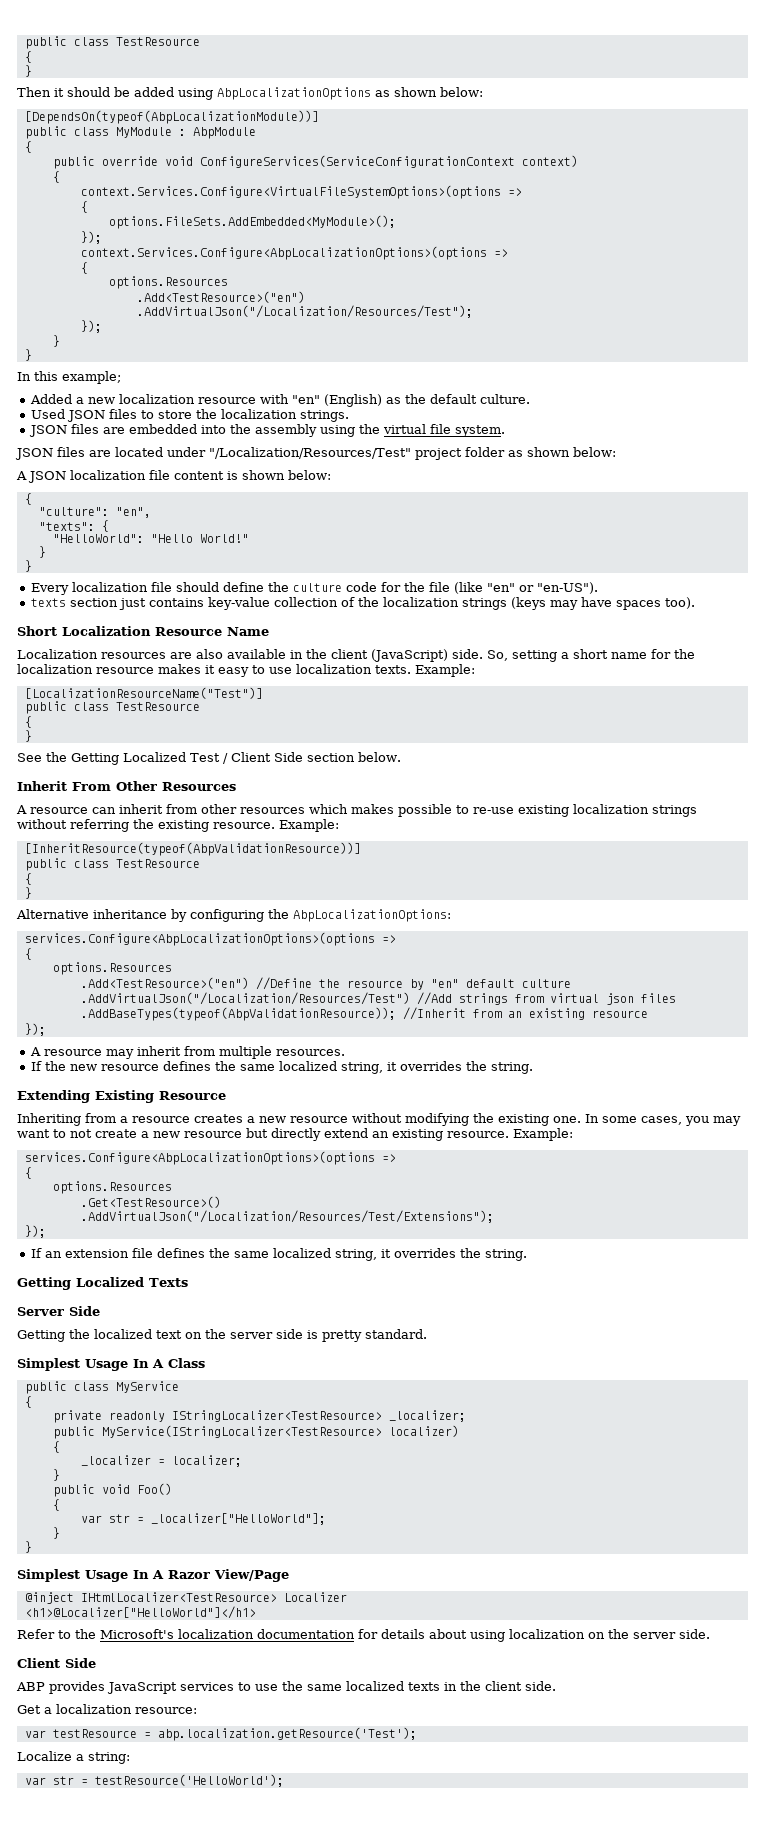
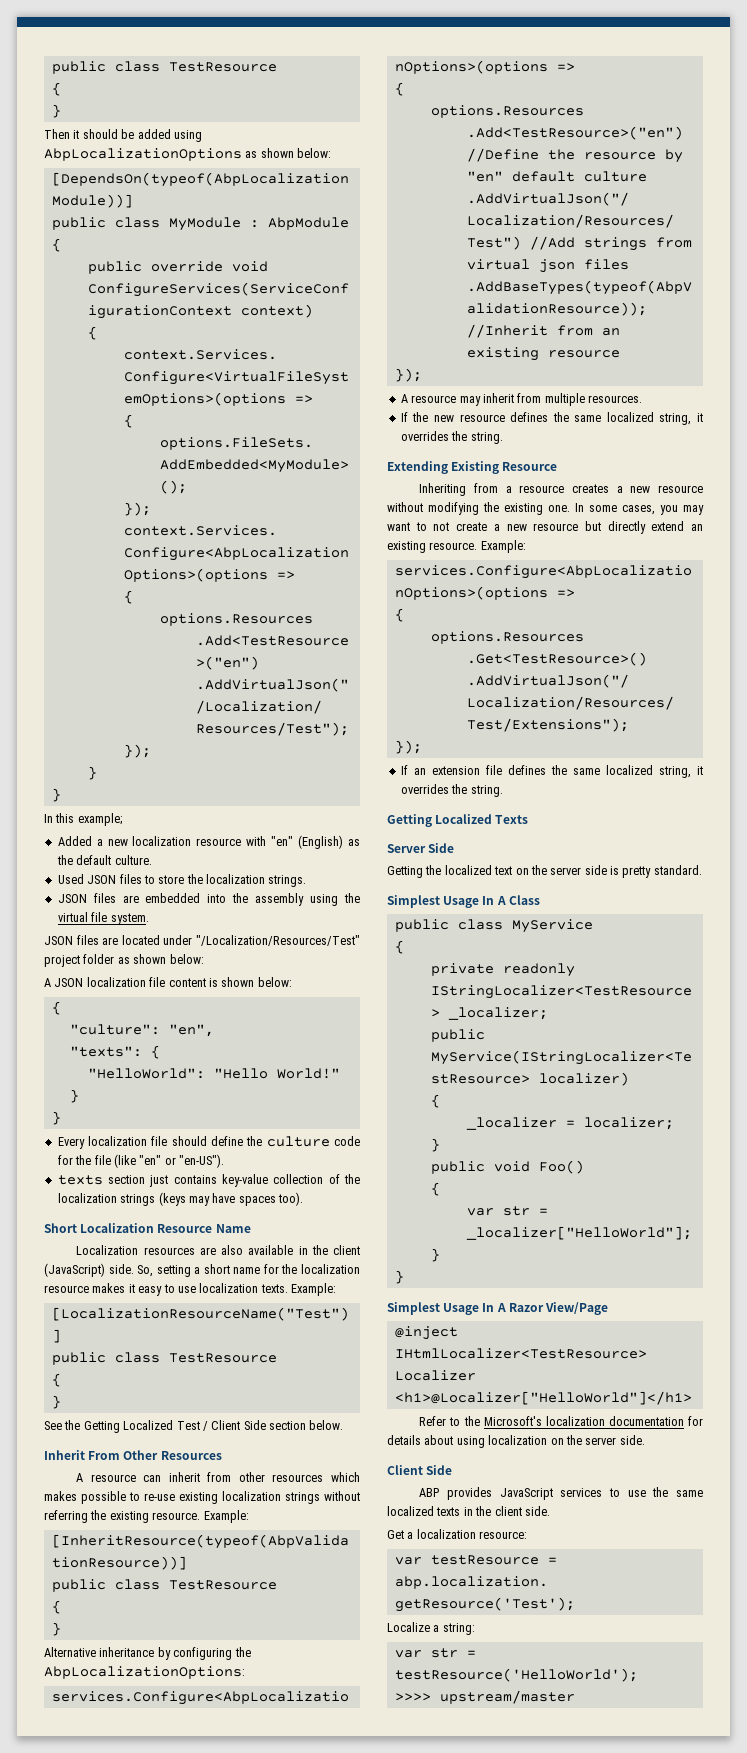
(284, 1780) none -> [394,1690,575,1704] // >>>> upstream/master

